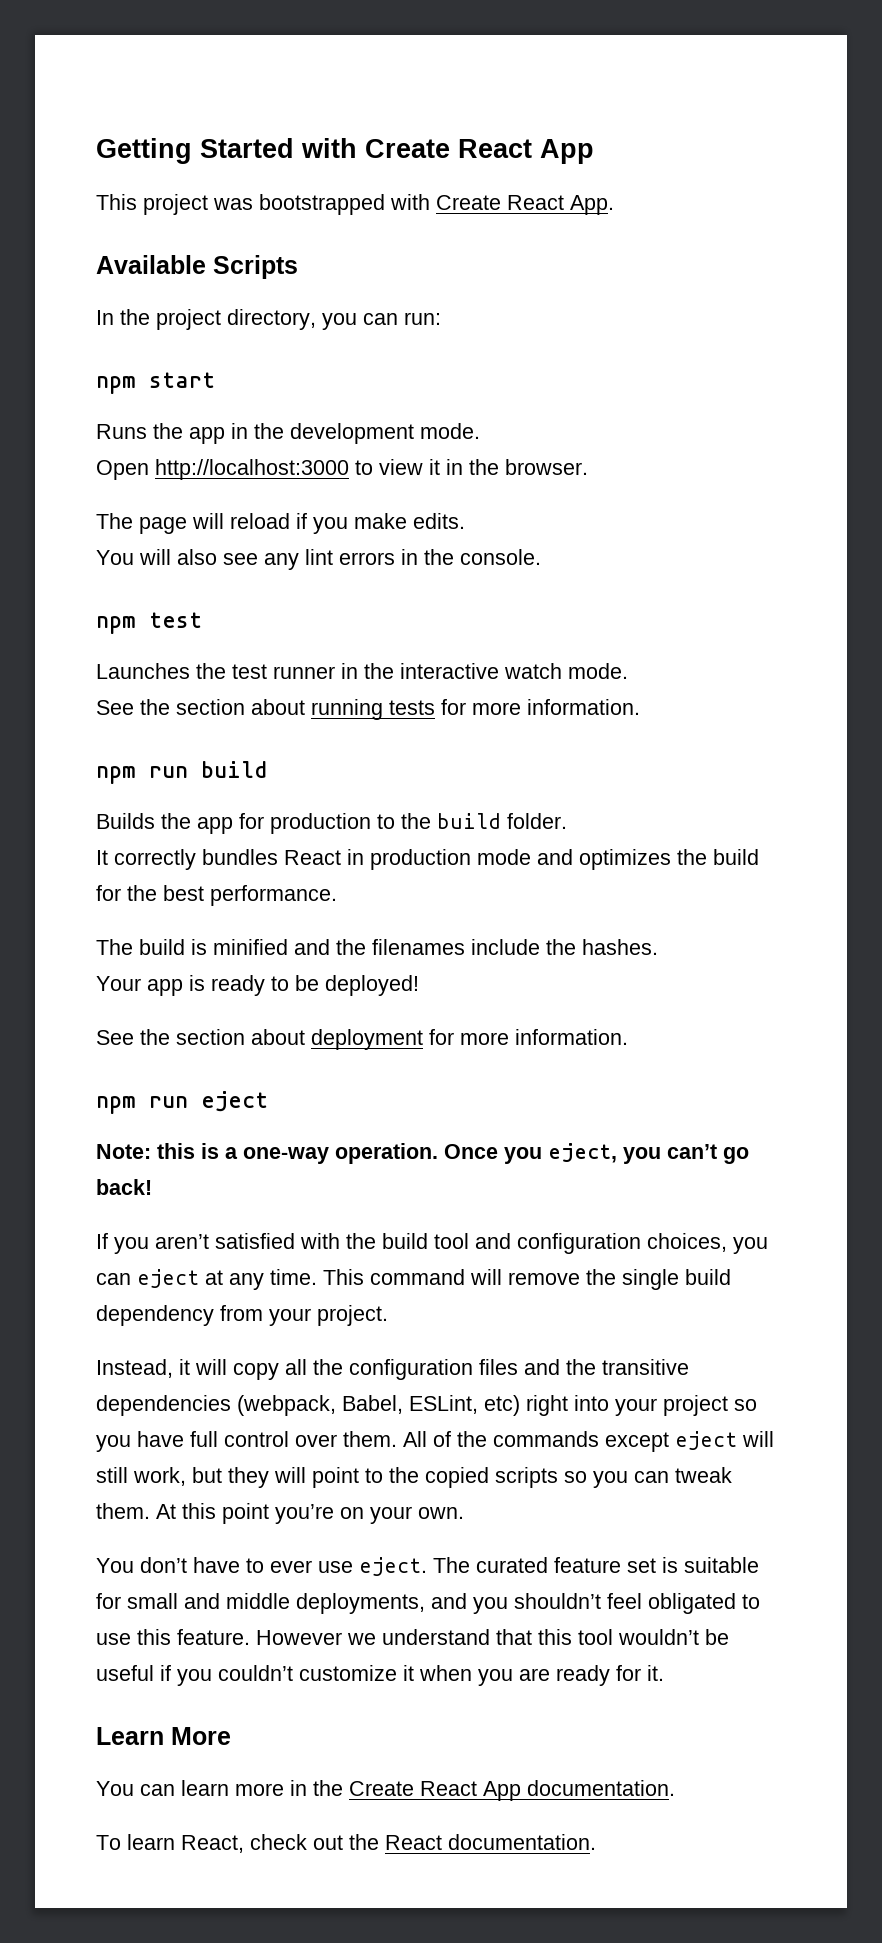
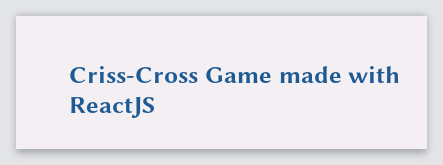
[96,138,594,164] [96,194,614,215] [96,255,298,279] [96,309,441,330] [96,372,215,394] [96,423,480,444] [96,459,588,480] [96,513,465,534] [96,549,541,570] [96,612,202,634] [96,663,628,679] [96,699,640,720] [96,761,267,784] [96,813,567,834] [96,849,759,870] [96,885,337,906] [96,939,658,955] [96,975,419,996] [96,1029,628,1050] [96,1091,268,1114] [96,1143,749,1164] [96,1179,152,1195] [96,1233,768,1254] [96,1269,731,1290] [96,1305,388,1326] [96,1359,689,1380] [96,1395,757,1416] [96,1431,774,1452] [96,1467,732,1488] [96,1503,464,1524] [96,1557,759,1576] [96,1593,760,1614] [96,1629,729,1645] [96,1665,664,1686] [96,1727,231,1745] [96,1780,675,1801] [96,1834,596,1853] Getting Started with Create React App // This project was bootstrapped with Create React App. // Available Scripts // In the project directory, you can run: // npm start // Runs the app in the development mode. // Open http://localhost:3000 to view it in the browser. // The page will reload if you make edits. // You will also see any lint errors in the console. // npm test // Launches the test runner in the interactive watch mode. // See the section about running tests for more information. // npm run build // Builds the app for production to the build folder. // It correctly bundles React in production mode and optimizes the build for the best performance. // The build is minified and the filenames include the hashes. // Your app is ready to be deployed! // See the section about deployment for more information. // npm run eject // Note: this is a one-way operation. Once you eject, you can’t go back! // If you aren’t satisfied with the build tool and configuration choices, you can eject at any time. This command will remove the single build dependency from your project. // Instead, it will copy all the configuration files and the transitive dependencies (webpack, Babel, ESLint, etc) right into your project so you have full control over them. All of the commands except eject will still work, but they will point to the copied scripts so you can tweak them. At this point you’re on your own. // You don’t have to ever use eject. The curated feature set is suitable for small and middle deployments, and you shouldn’t feel obligated to use this feature. However we understand that this tool wouldn’t be useful if you couldn’t customize it when you are ready for it. // Learn More // You can learn more in the Create React App documentation. // To learn React, check out the React documentation. -> [69,66,401,83] [69,97,156,118] Criss-Cross Game made with ReactJS

